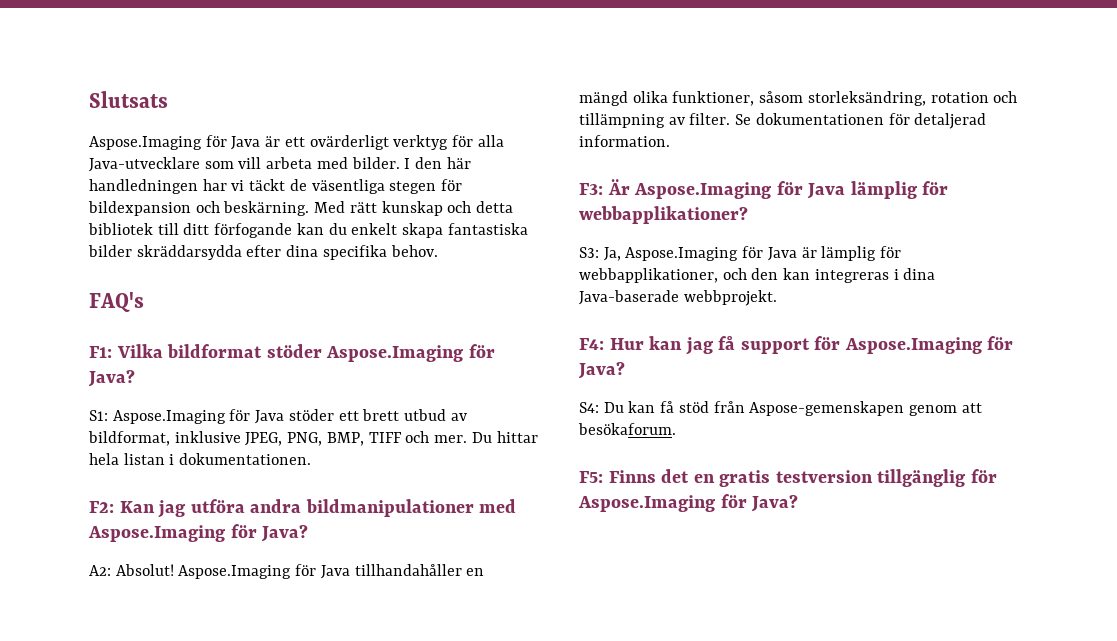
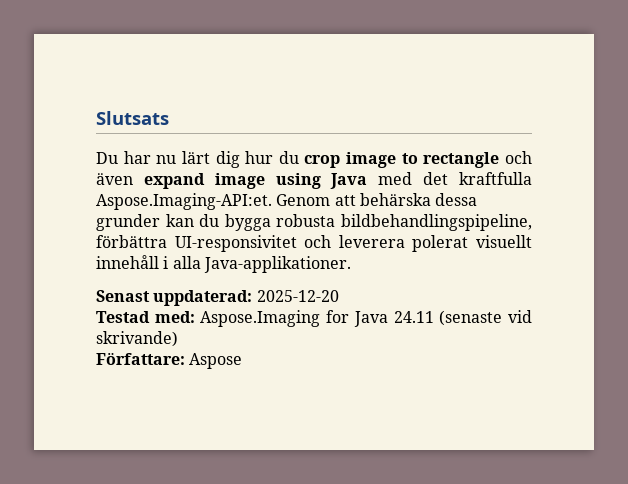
[89,135,504,150] [89,157,471,172] [89,179,463,194] [88,201,514,216] [88,223,528,238] [88,245,438,260] [89,292,144,312] [89,344,495,362] [88,370,135,387] [89,409,467,424] [88,431,538,446] [89,453,312,465] [89,499,517,518] [88,524,309,542] [89,564,485,579] [579,91,1018,106] [579,113,987,129] [579,135,670,147] [579,179,949,199] [579,206,748,224] [579,246,902,261] [579,268,936,283] [579,290,777,306] [579,336,1014,355] [578,362,625,379] [579,401,982,416] [578,423,676,435] [579,469,997,487] [578,494,799,512] Aspose.Imaging för Java är ett ovärderligt verktyg för alla Java-utvecklare som vill arbeta med bilder. I den här handledningen har vi täckt de väsentliga stegen för bildexpansion och beskärning. Med rätt kunskap och detta bibliotek till ditt förfogande kan du enkelt skapa fantastiska bilder skräddarsydda efter dina specifika behov. // FAQ's // F1: Vilka bildformat stöder Aspose.Imaging för Java? // S1: Aspose.Imaging för Java stöder ett brett utbud av bildformat, inklusive JPEG, PNG, BMP, TIFF och mer. Du hittar hela listan i dokumentationen. // F2: Kan jag utföra andra bildmanipulationer med Aspose.Imaging för Java? // A2: Absolut! Aspose.Imaging för Java tillhandahåller en mängd olika funktioner, såsom storleksändring, rotation och tillämpning av filter. Se dokumentationen för detaljerad information. // F3: Är Aspose.Imaging för Java lämplig för webbapplikationer? // S3: Ja, Aspose.Imaging för Java är lämplig för webbapplikationer, och den kan integreras i dina Java-baserade webbprojekt. // F4: Hur kan jag få support för Aspose.Imaging för Java? // S4: Du kan få stöd från Aspose-gemenskapen genom att besökaforum. // F5: Finns det en gratis testversion tillgänglig för Aspose.Imaging för Java? -> [96,151,532,168] [96,172,532,189] [96,193,478,210] [96,214,532,231] [96,235,532,252] [96,255,351,273] [96,290,339,306] [96,310,532,327] [96,331,178,347] [96,352,243,369] Du har nu lärt dig hur du crop image to rectangle och även expand image using Java med det kraftfulla Aspose.Imaging‑API:et. Genom att behärska dessa grunder kan du bygga robusta bildbehandlingspipeline, förbättra UI‑responsivitet och leverera polerat visuellt innehåll i alla Java‑applikationer. // Senast uppdaterad: 2025-12-20 // Testad med: Aspose.Imaging for Java 24.11 (senaste vid skrivande) // Författare: Aspose

